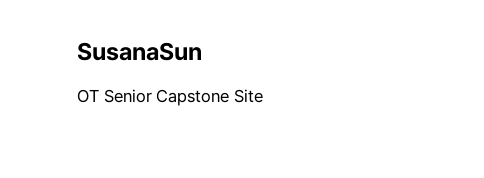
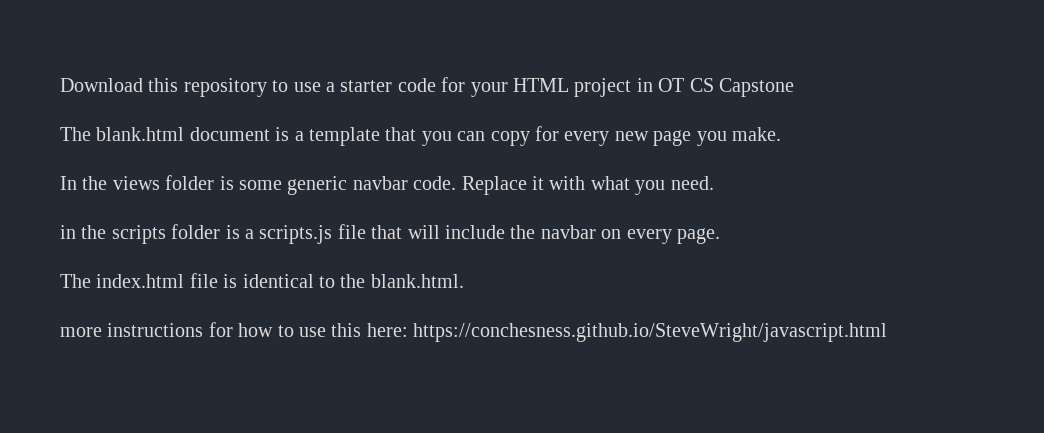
[77,42,202,61] [77,89,263,106] SusanaSun // OT Senior Capstone Site -> [60,77,794,97] [60,126,781,146] [60,175,714,195] [60,224,720,244] [60,273,464,288] [60,322,888,342] Download this repository to use a starter code for your HTML project in OT CS Capstone // The blank.html document is a template that you can copy for every new page you make. // In the views folder is some generic navbar code. Replace it with what you need. // in the scripts folder is a scripts.js file that will include the navbar on every page. // The index.html file is identical to the blank.html. // more instructions for how to use this here: https://conchesness.github.io/SteveWright/javascript.html

